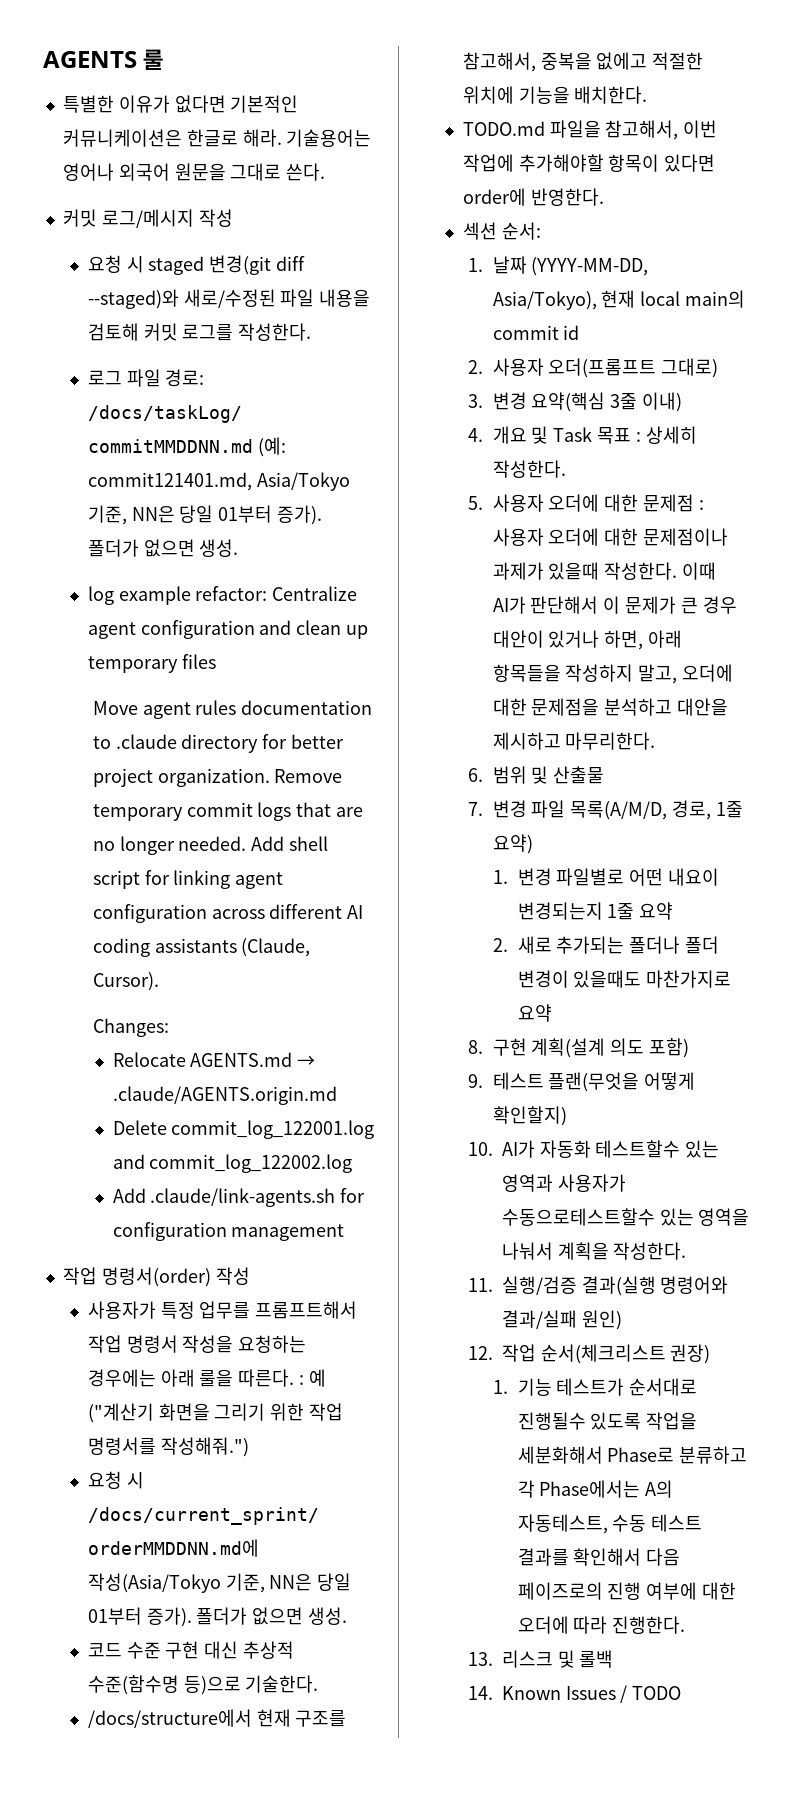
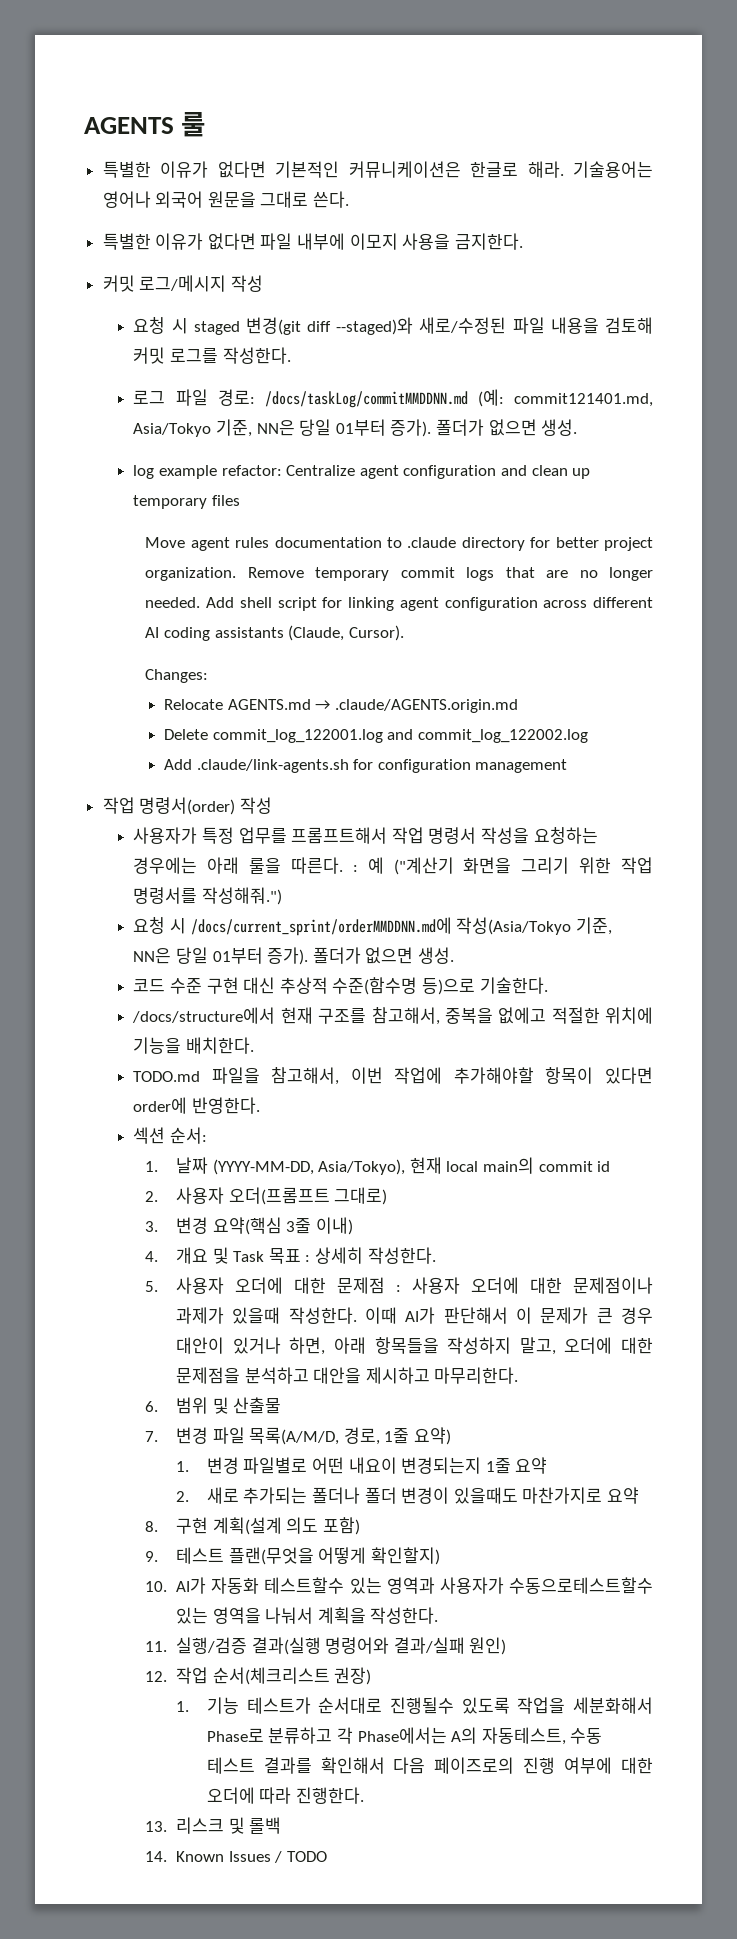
(326, 172) none -> [102,233,523,250] // 특별한 이유가 없다면 파일 내부에 이모지 사용을 금지한다.

